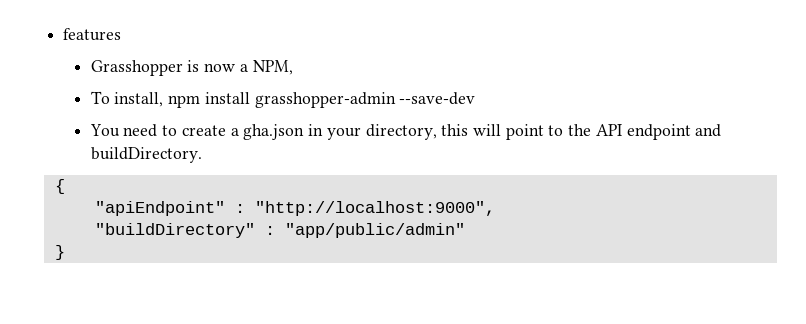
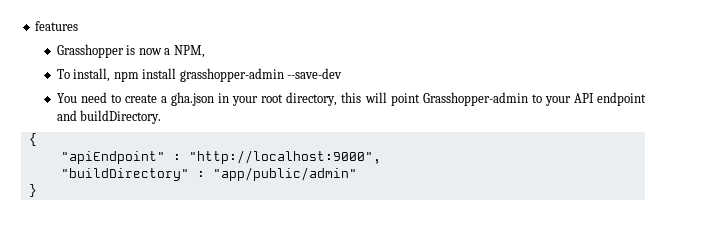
(361, 133) none -> [261,94,284,103] root
[548,124,592,136] to the -> [422,92,571,106] Grasshopper-admin to your

